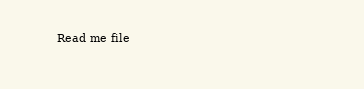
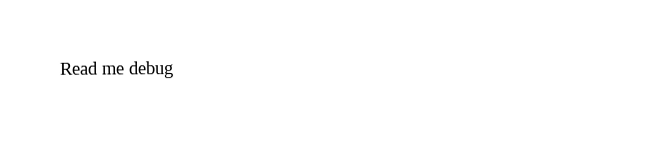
[111,33,130,42] file -> [128,61,174,79] debug

